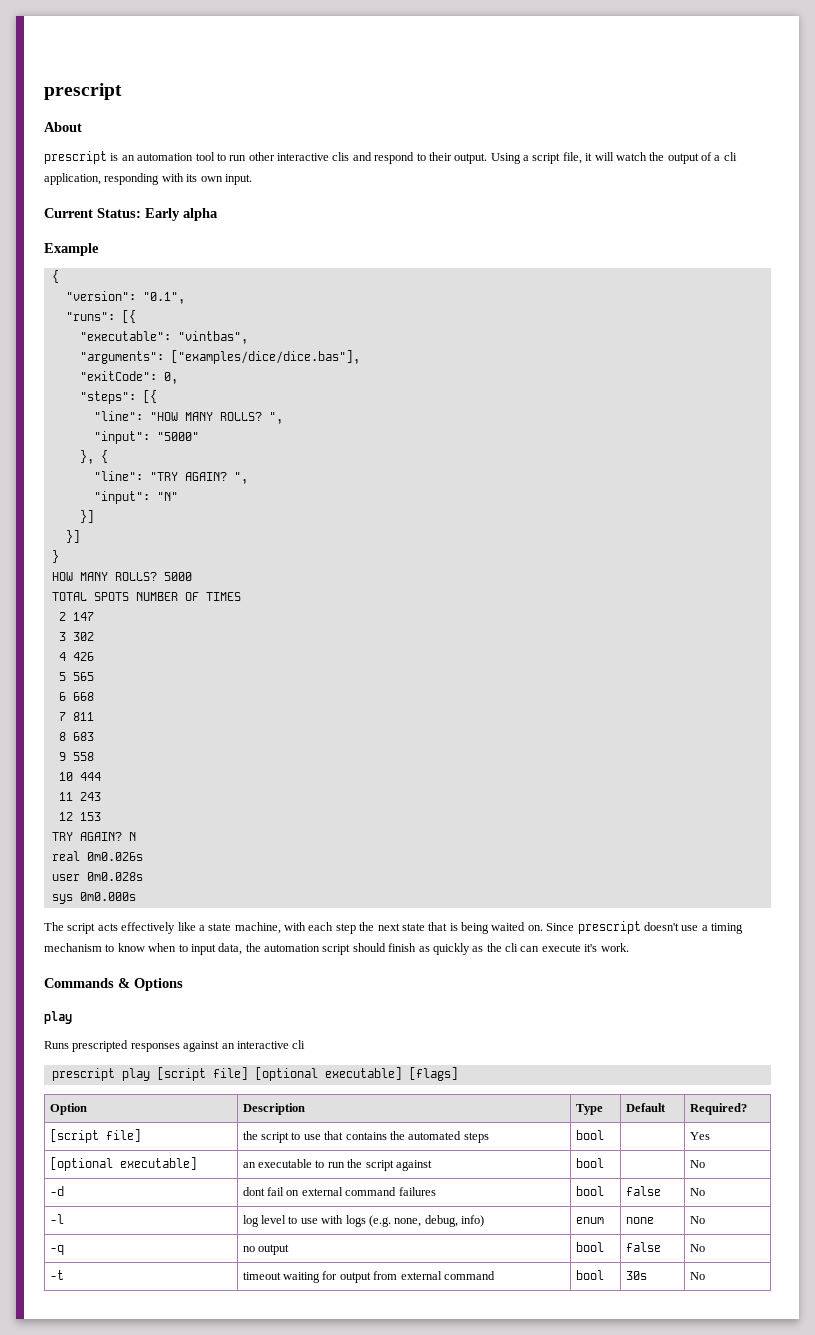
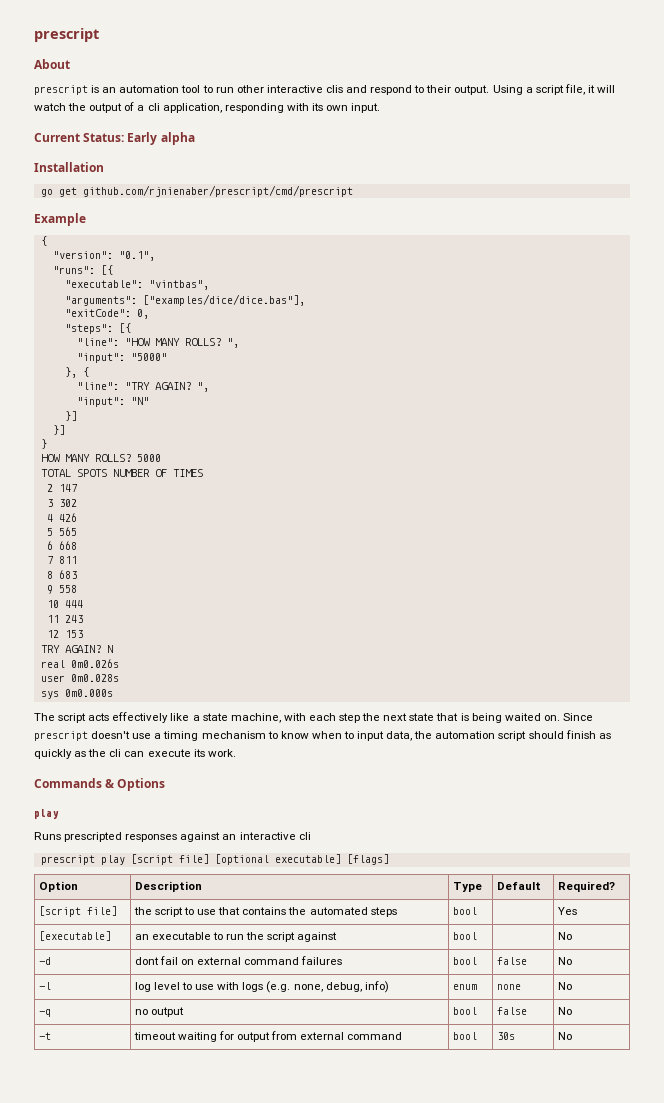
(218, 214) none -> [34,162,104,172] [40,185,353,197] // Installation // go get github.com/rjnienaber/prescript/cmd/prescript
[584,944,598,952] it's -> [193,749,205,757] its
[49,1157,197,1171] [optional executable] -> [38,931,111,941] [executable]

